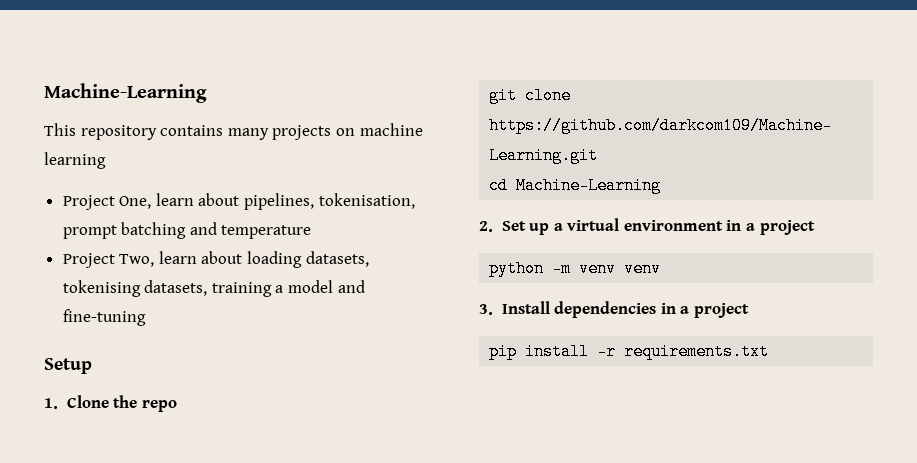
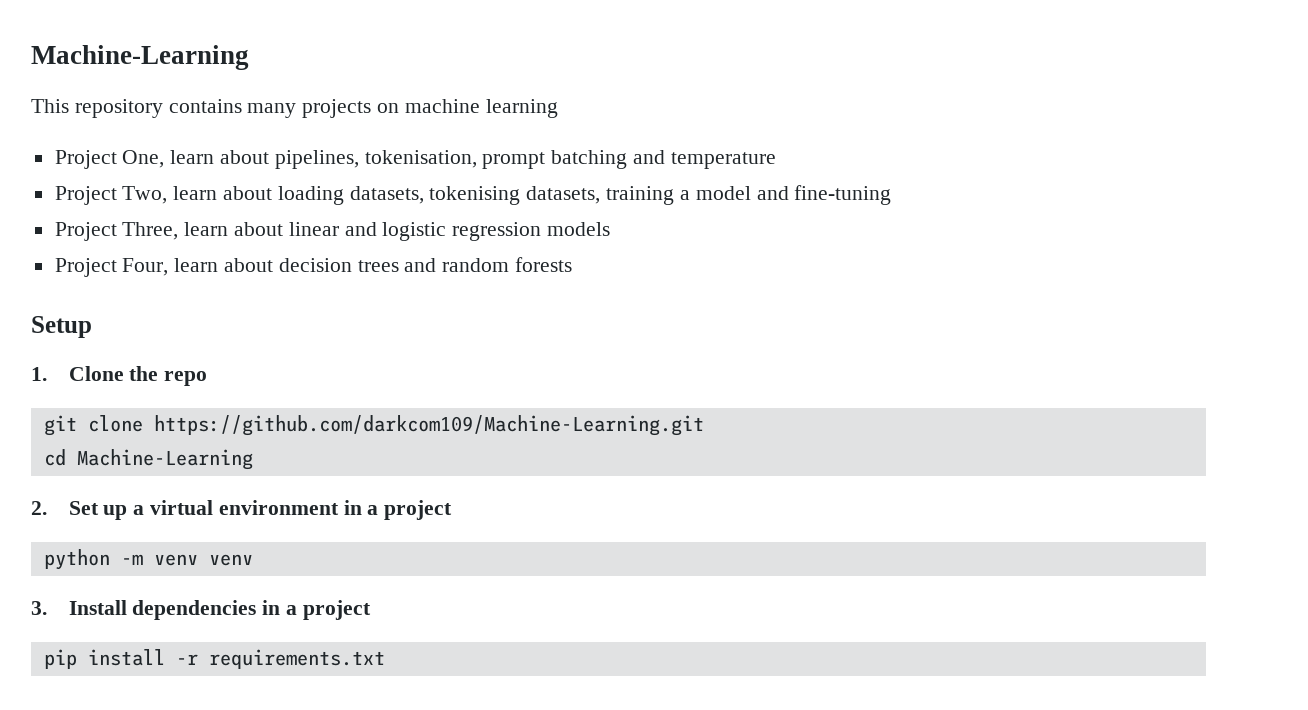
(146, 317) none -> [54,222,611,241] [54,257,573,277] // Project Three, learn about linear and logistic regression models // Project Four, learn about decision trees and random forests

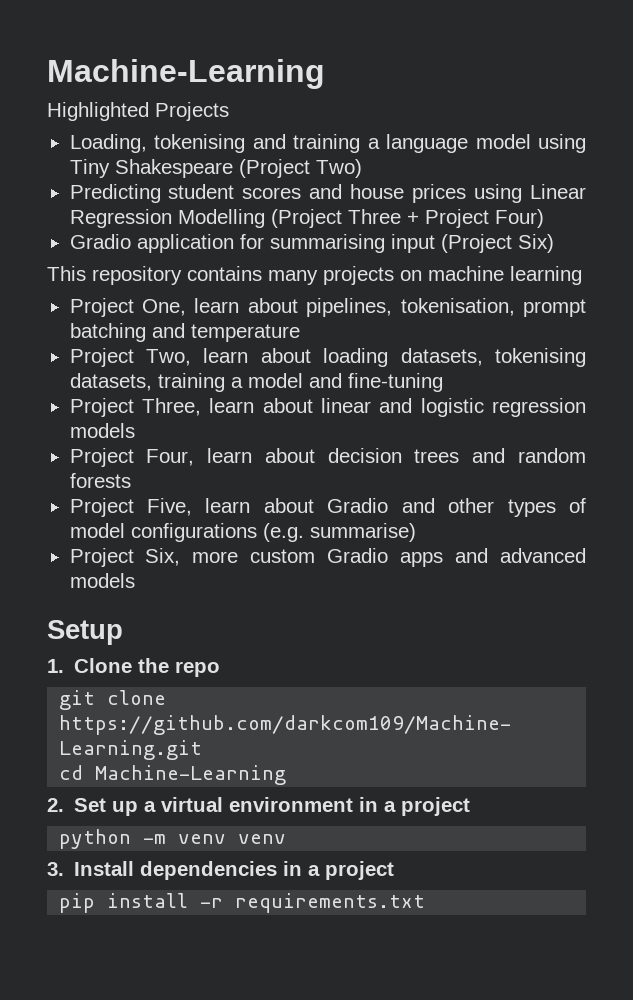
[31,45,249,70] Machine-Learning -> [47,59,325,89] [47,102,229,121] [69,134,586,153] [69,159,362,178] [69,184,586,203] [69,209,544,228] [69,234,554,253] Machine-Learning // Highlighted Projects // Loading, tokenising and training a language model using Tiny Shakespeare (Project Two) // Predicting student scores and house prices using Linear Regression Modelling (Project Three + Project Four) // Gradio application for summarising input (Project Six)
(573, 264) none -> [69,498,586,517] [69,523,416,542] [69,548,586,567] [69,573,135,588] // Project Five, learn about Gradio and other types of model configurations (e.g. summarise) // Project Six, more custom Gradio apps and advanced models

